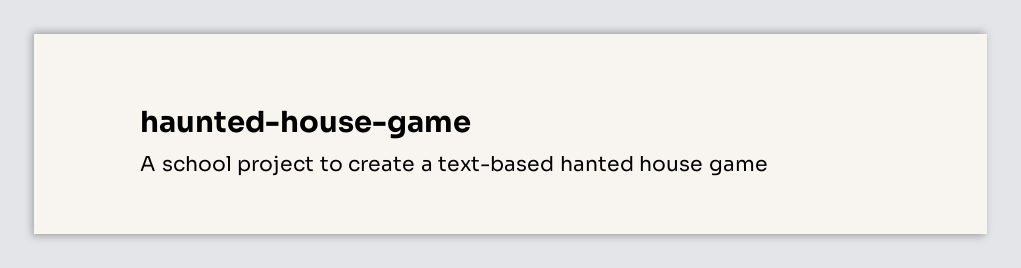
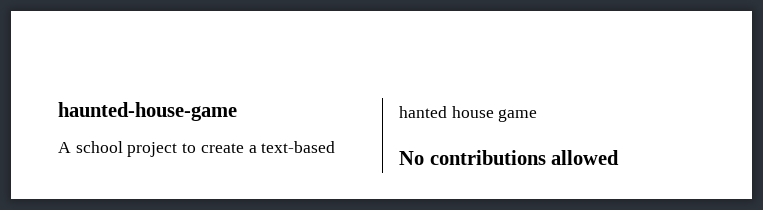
(768, 167) none -> [399,150,620,165] // No contributions allowed

